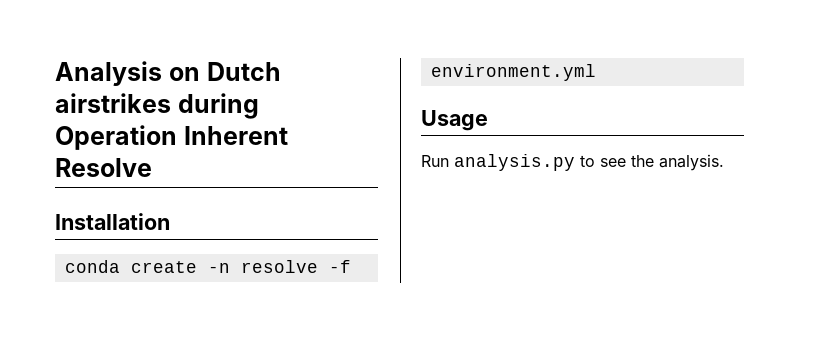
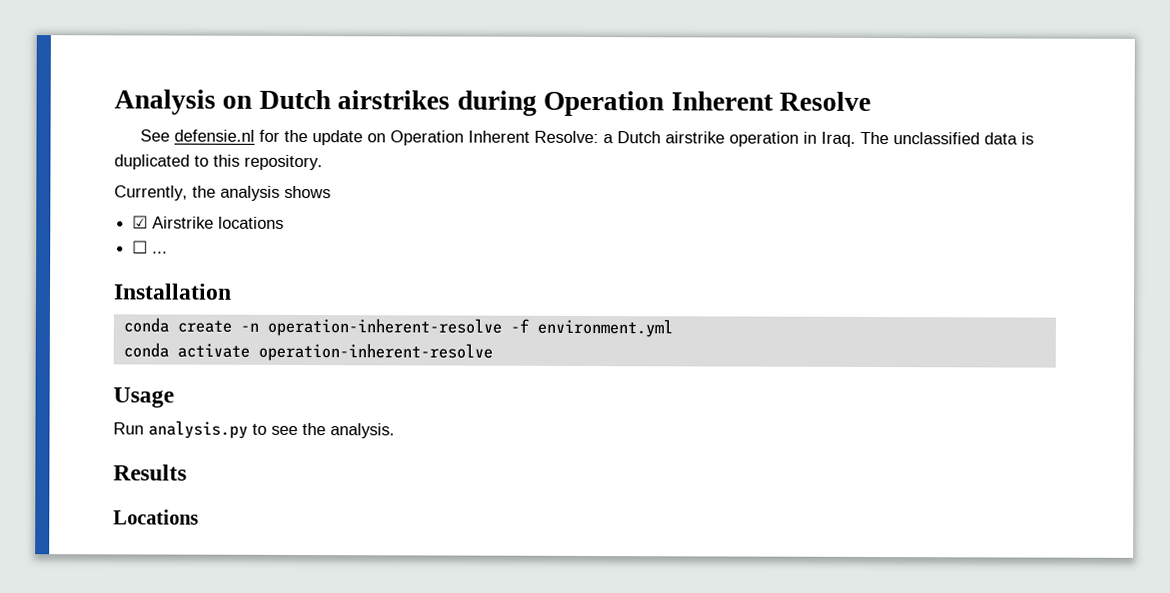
(152, 167) none -> [140,129,1035,147] [114,154,323,171] [114,185,331,201] [132,215,285,229] [132,240,169,254] // See defensie.nl for the update on Operation Inherent Resolve: a Dutch airstrike operation in Iraq. The unclassified data is duplicated to this repository. // Currently, the analysis shows // ☑ Airstrike locations // ☐ ...
[240,260,318,273] resolve -> [266,317,502,337] operation-inherent-resolve
(596, 72) none -> [122,342,493,362] // conda activate operation-inherent-resolve
(724, 162) none -> [113,464,187,481] [113,509,199,525] // Results // Locations

